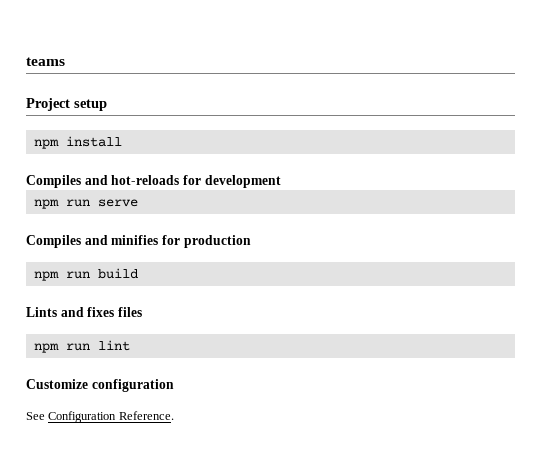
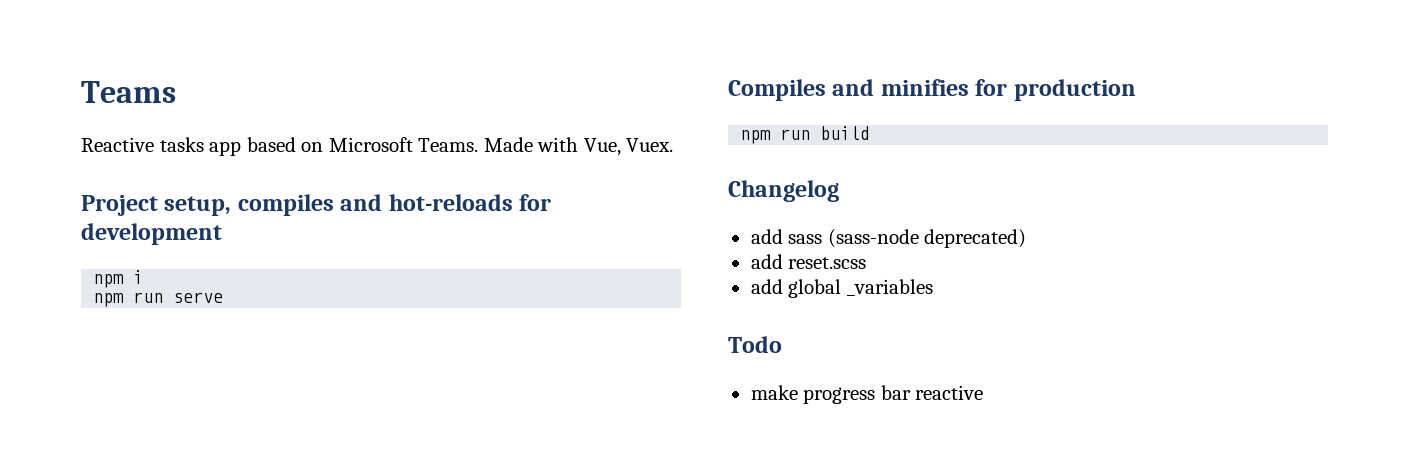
[26,57,65,66] [26,98,107,111] [33,136,122,149] [26,175,81,188] teams // Project setup // npm install // Compiles -> [81,81,176,103] [81,137,674,156] [81,194,334,216] Teams // Reactive tasks app based on Microsoft Teams. Made with Vue, Vuex. // Project setup, compiles
(281, 181) none -> [93,270,144,288] // npm i
[26,307,142,317] [33,340,130,353] [26,379,174,392] [26,411,174,423] Lints and fixes files // npm run lint // Customize configuration // See Configuration Reference. -> [728,180,839,202] [750,229,1027,248] [750,254,867,269] [750,279,933,298] [728,336,782,353] [750,385,984,404] Changelog // add sass (sass-node deprecated) // add reset.scss // add global _variables // Todo // make progress bar reactive

